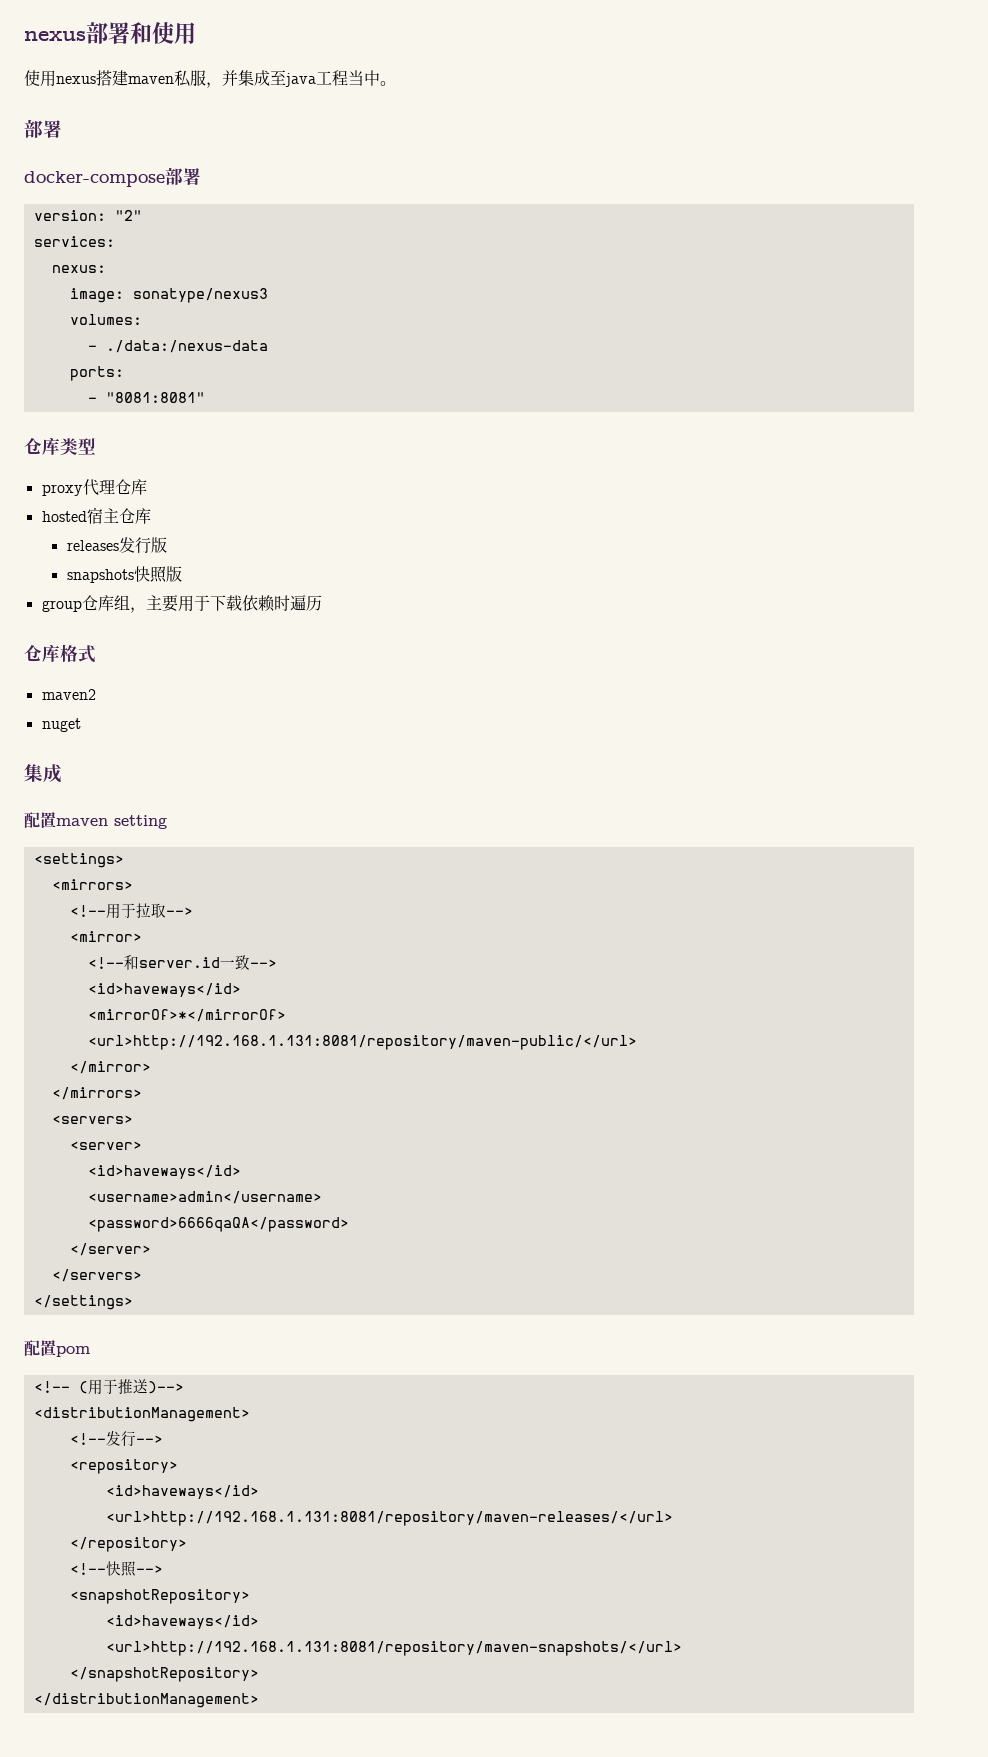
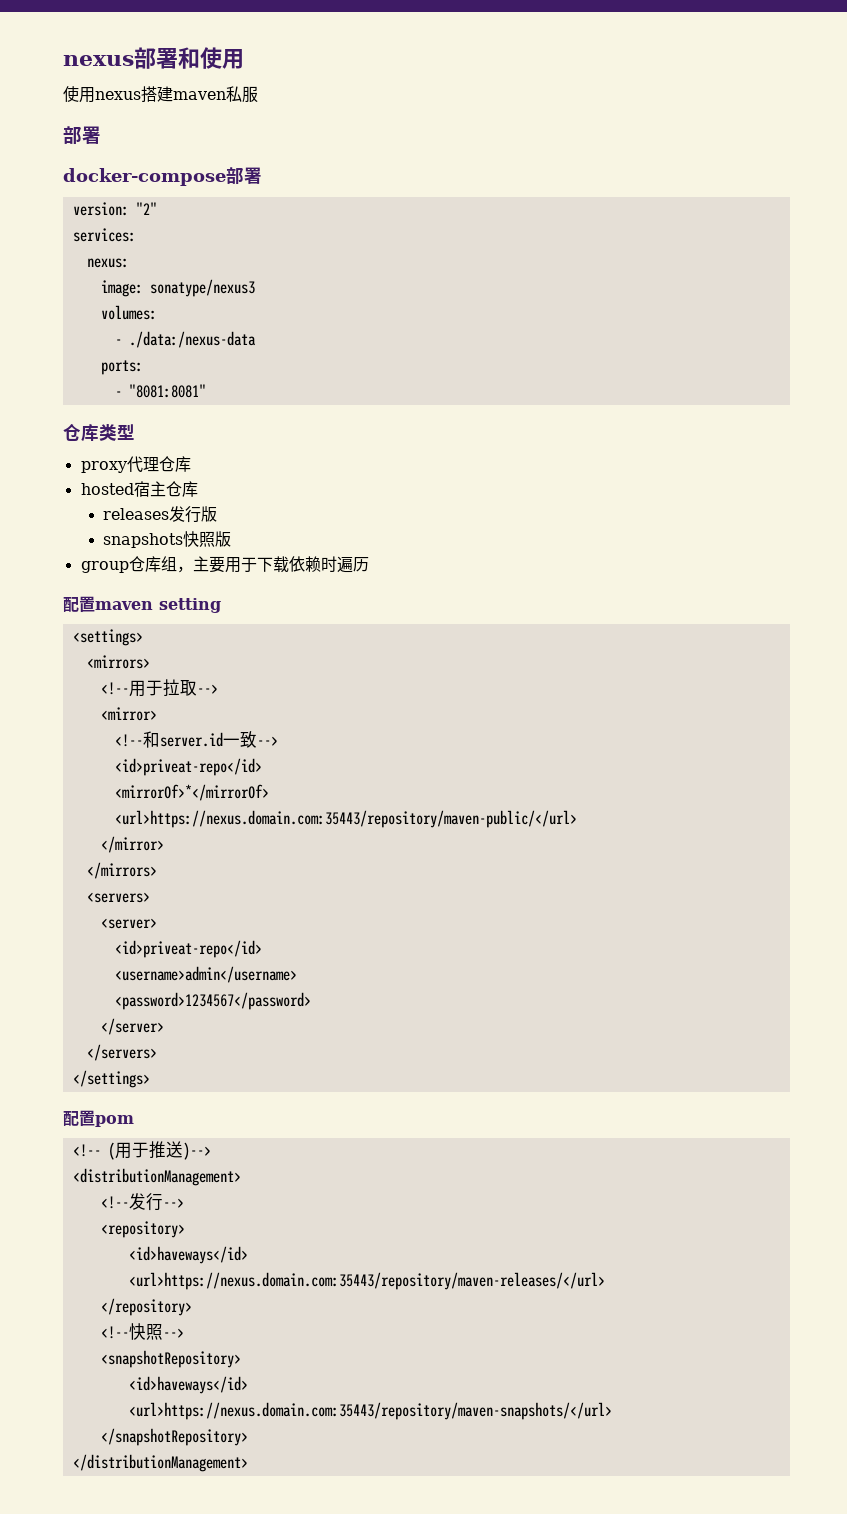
[206,70,396,88] ，并集成至java工程当中。 -> (258, 94) none
[24,644,96,663] [41,689,96,700] [41,718,81,732] [24,764,62,783] // 仓库格式 // maven2 // nuget // 集成 -> (369, 564) none
[87,983,241,997] <id>haveways</id> -> [114,758,262,776] <id>priveat-repo</id>
[87,1035,637,1050] <url>http://192.168.1.131:8081/repository/maven-public/</url> -> [114,810,577,828] <url>https://nexus.domain.com:35443/repository/maven-public/</url>
[87,1165,241,1179] <id>haveways</id> -> [114,940,262,958] <id>priveat-repo</id>
[87,1217,349,1232] <password>6666qaQA</password> -> [114,992,311,1010] <password>1234567</password>
[105,1511,673,1526] <url>http://192.168.1.131:8081/repository/maven-releases/</url> -> [128,1272,605,1290] <url>https://nexus.domain.com:35443/repository/maven-releases/</url>
[105,1641,682,1656] <url>http://192.168.1.131:8081/repository/maven-snapshots/</url> -> [128,1402,612,1420] <url>https://nexus.domain.com:35443/repository/maven-snapshots/</url>

